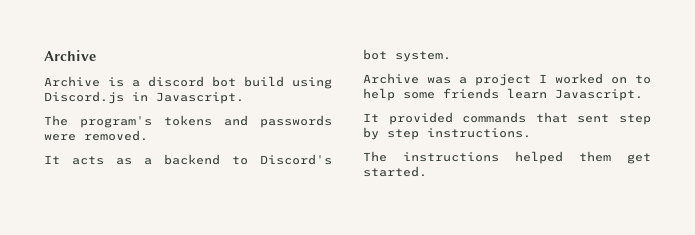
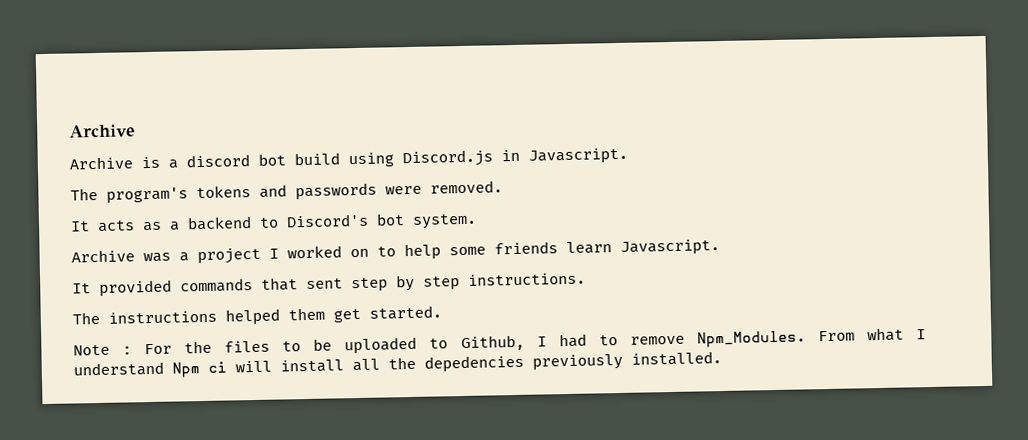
(427, 171) none -> [73,327,926,356] [73,351,722,378] // Note : For the files to be uploaded to Github, I had to remove Npm_Modules. From what I understand Npm ci will install all the depedencies previously installed.

